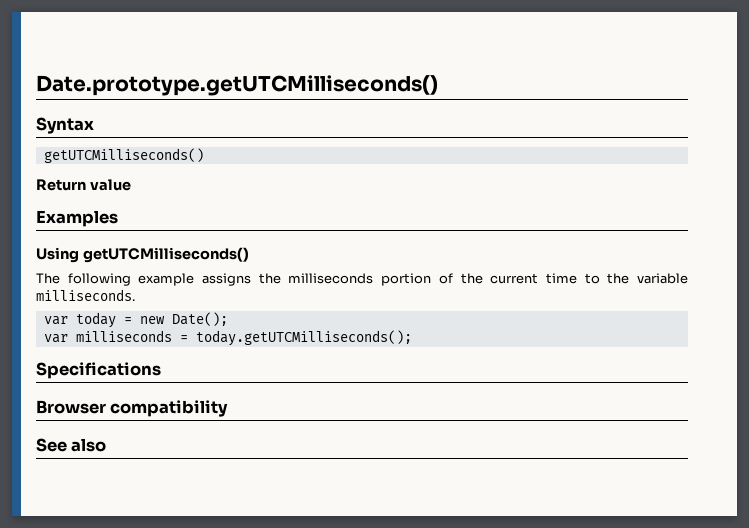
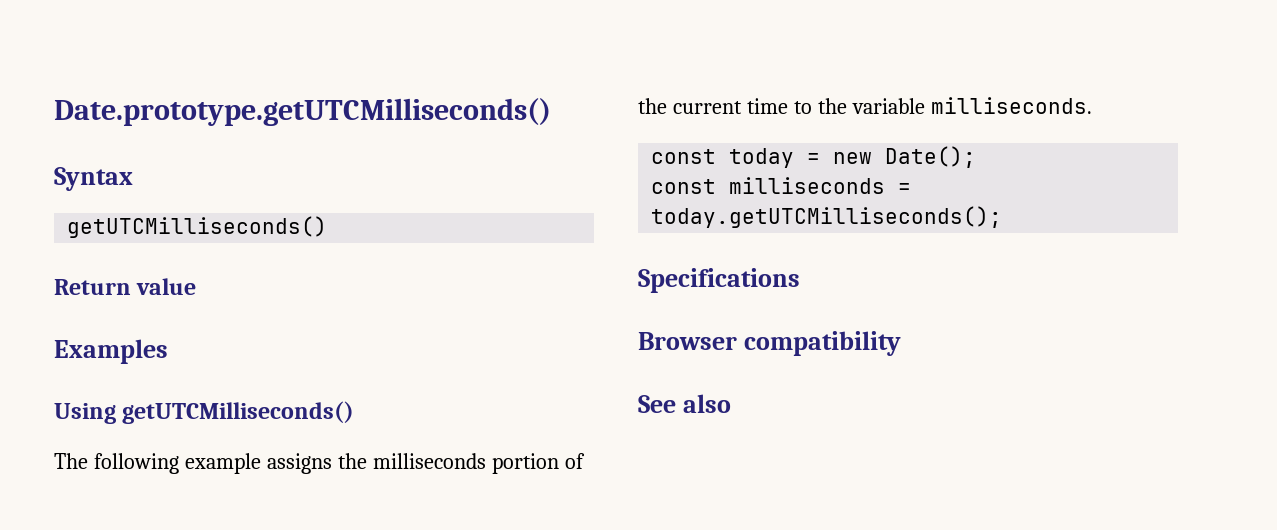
[43,316,68,325] var -> [651,149,717,164] const
[43,334,68,343] var -> [651,179,717,194] const

